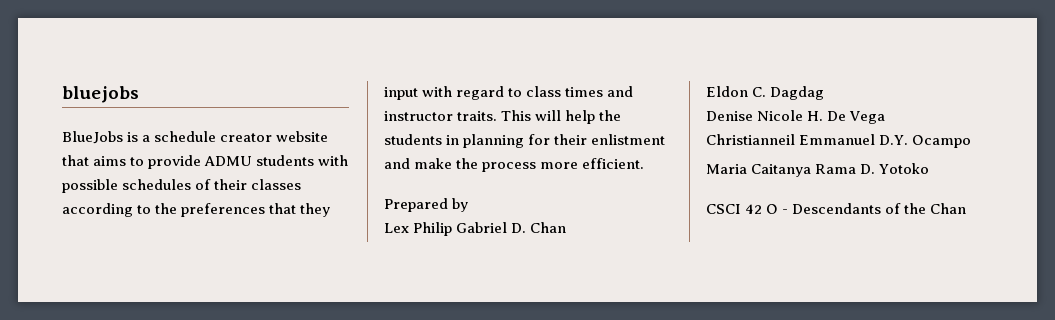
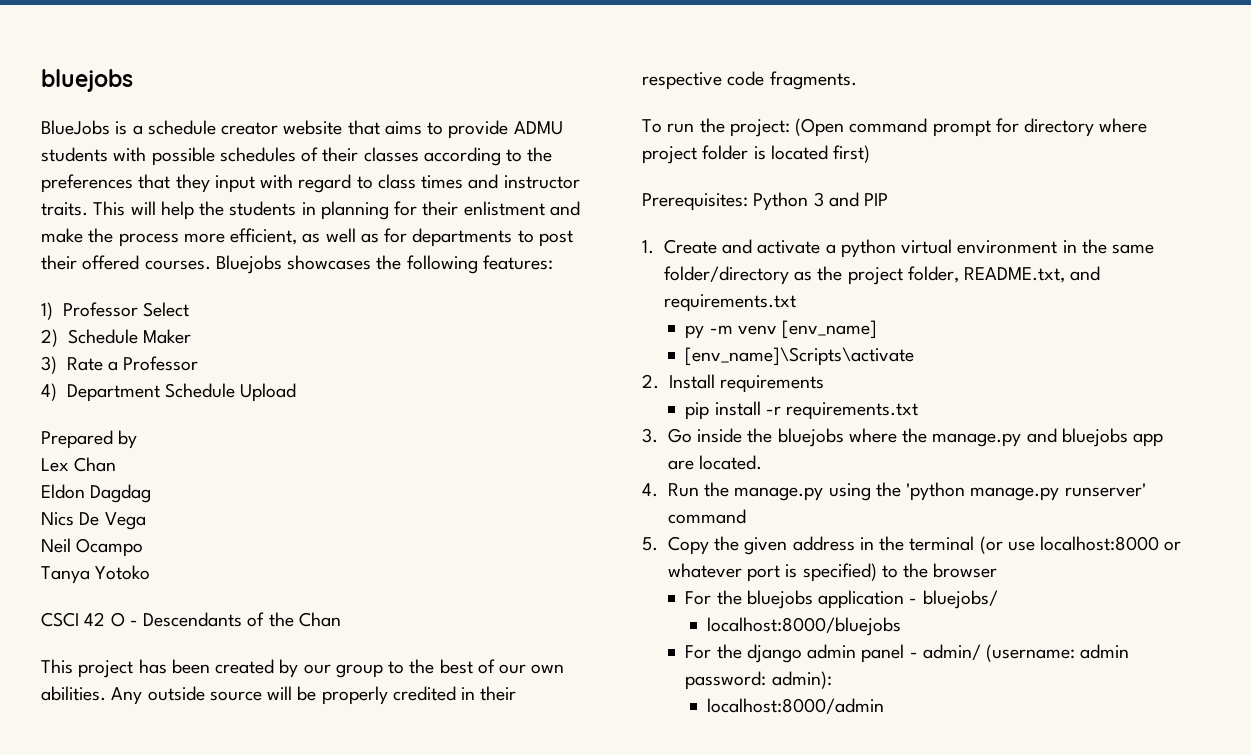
[582,158,645,169] efficient. -> [230,228,573,247] [41,255,553,274] [41,302,190,320] [41,329,192,347] [41,356,199,374] [41,383,297,402] efficient, as well as for departments to post their offered courses. Bluejobs showcases the following features: // 1) Professor Select // 2) Schedule Maker // 3) Rate a Professor // 4) Department Schedule Upload
[413,222,527,236] Philip Gabriel D. -> (69, 465) none
[752,87,767,97] C. -> (85, 491) none
[706,110,824,121] Denise Nicole H. -> [41,512,74,526] Nics
[706,134,972,148] [706,164,876,177] Christianneil Emmanuel D.Y. Ocampo // Maria Caitanya Rama D. -> [41,538,144,557] [41,566,90,584] Neil Ocampo // Tanya
(967, 208) none -> [41,659,565,678] [41,686,517,705] [642,71,857,90] [642,118,1148,137] [642,145,871,164] [642,192,889,211] [642,239,1155,258] [663,266,1101,285] [663,294,796,312] [685,320,878,339] [685,347,915,366] [642,374,825,393] [685,401,919,420] [642,428,1164,447] [667,455,763,470] [642,482,1146,501] [667,509,746,524] [642,536,1182,555] [667,563,998,582] [685,590,998,609] [707,617,902,636] [685,644,1130,663] [685,671,832,690] [707,698,885,714] // This project has been created by our group to the best of our own abilities. Any outside source will be properly credited in their respective code fragments. // To run the project: (Open command prompt for directory where project folder is located first) // Prerequisites: Python 3 and PIP // 1. Create and activate a python virtual environment in the same folder/directory as the project folder, README.txt, and requirements.txt // py -m venv [env_name] // [env_name]\Scripts\activate // 2. Install requirements // pip install -r requirements.txt // 3. Go inside the bluejobs where the manage.py and bluejobs app are located. // 4. Run the manage.py using the 'python manage.py runserver' command // 5. Copy the given address in the terminal (or use localhost:8000 or whatever port is specified) to the browser // For the bluejobs application - bluejobs/ // localhost:8000/bluejobs // For the django admin panel - admin/ (username: admin password: admin): // localhost:8000/admin

